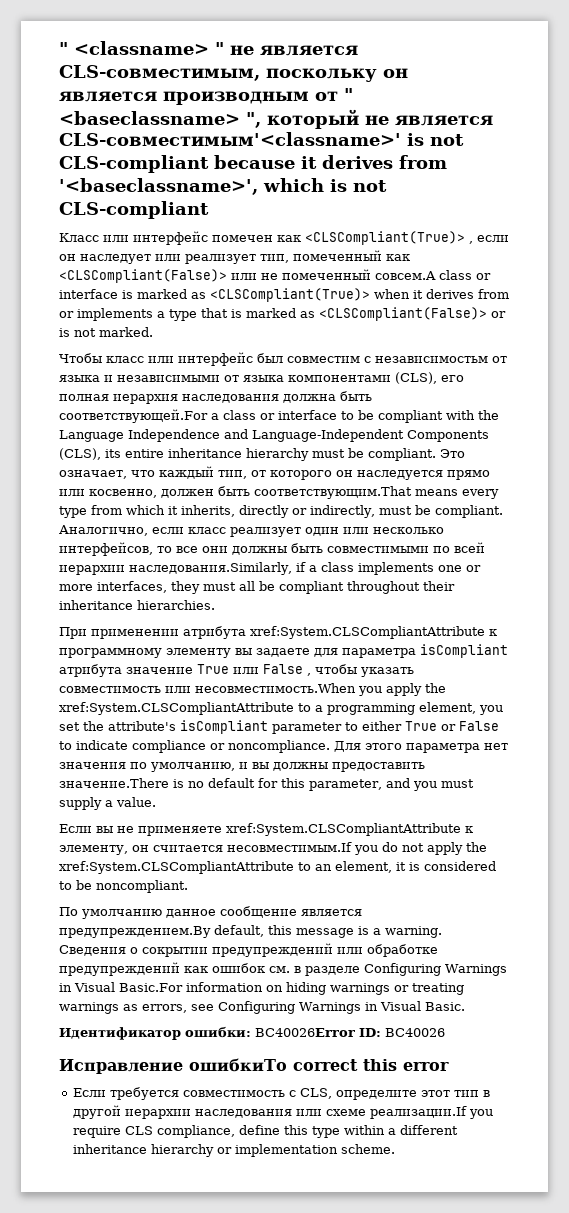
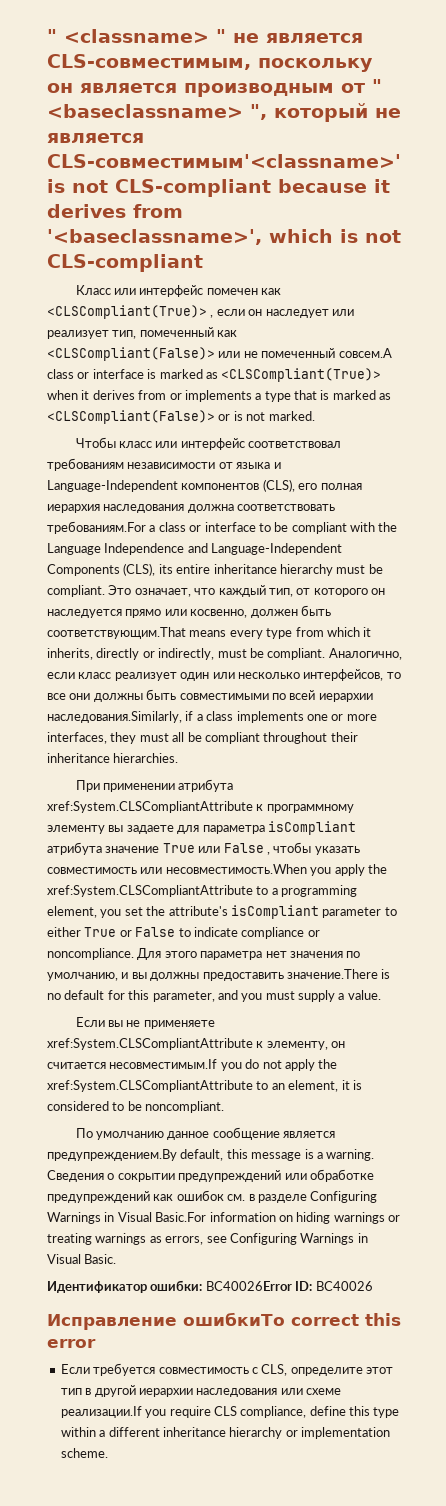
[257,353,507,363] [59,375,391,382] был совместим с независимостьм от языка и независимыми от языка компонентами -> [248,441,342,448] [47,458,281,471] [47,480,260,492] соответствовал требованиям независимости от языка и Language-Independent компонентов
[340,391,372,401] [59,409,208,423] быть соответствующей.For -> [237,504,336,511] [47,521,146,534] соответствовать требованиям.For

